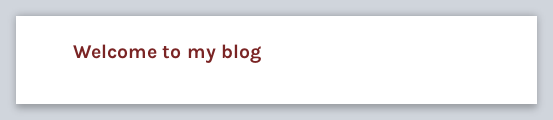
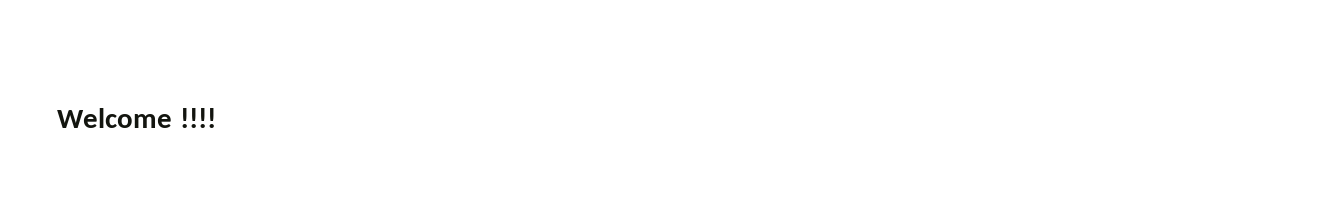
[162,44,261,63] to my blog -> [179,108,216,128] !!!!

